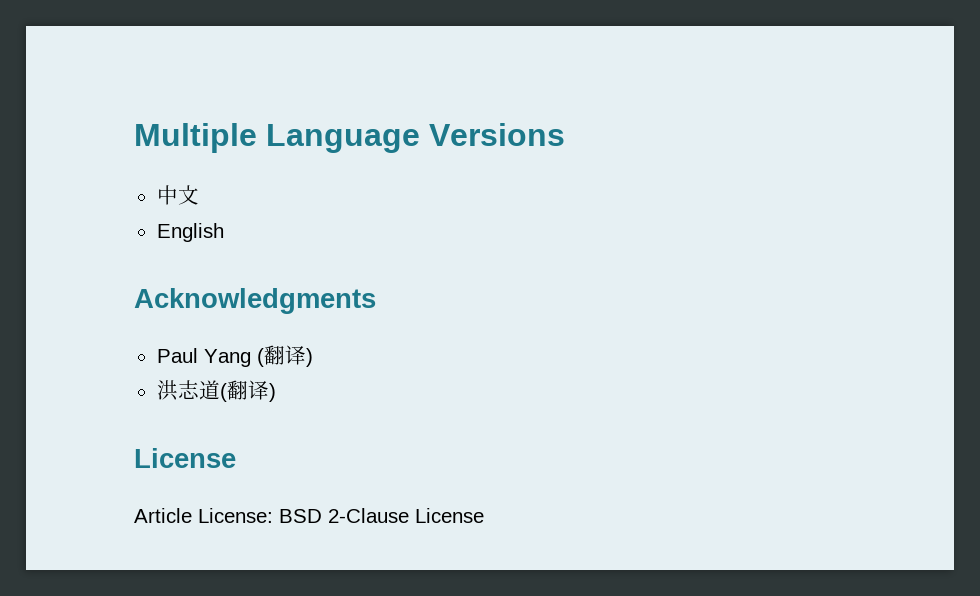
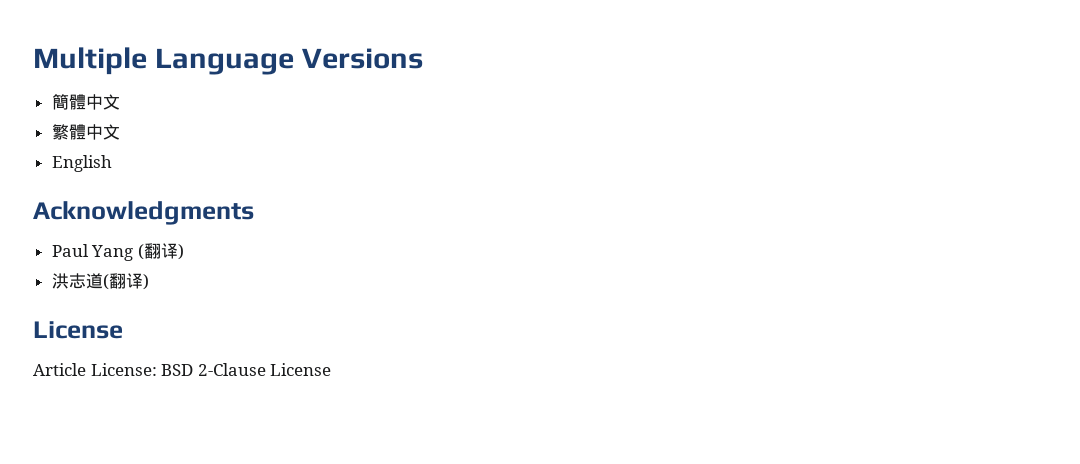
(565, 134) none -> [51,94,120,110] [51,124,86,140] 簡體中文 // 繁體

